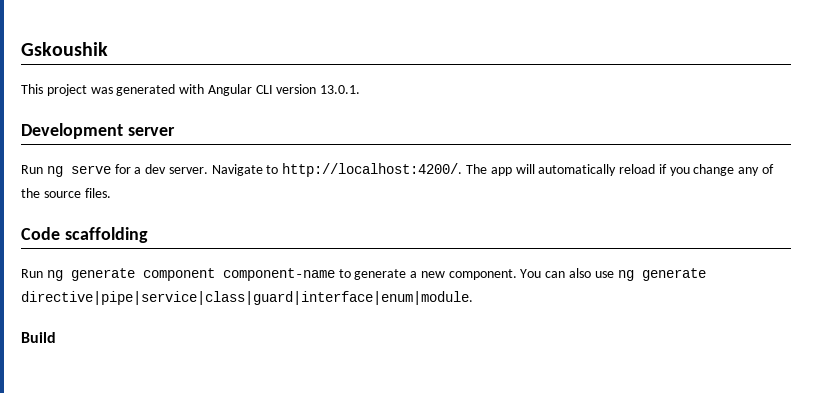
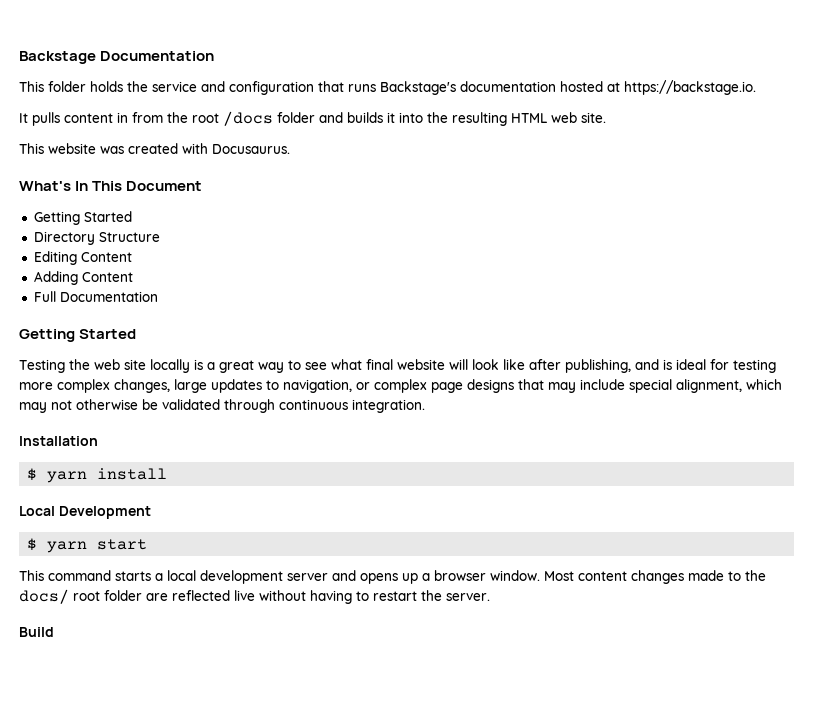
[21,42,108,56] [21,84,361,96] [21,123,175,139] [21,163,775,177] [21,188,111,198] [21,227,148,243] [21,268,706,281] [21,291,473,305] Gskoushik // This project was generated with Angular CLI version 13.0.1. // Development server // Run ng serve for a dev server. Navigate to http://localhost:4200/. The app will automatically reload if you change any of the source files. // Code scaffolding // Run ng generate component component-name to generate a new component. You can also use ng generate directive|pipe|service|class|guard|interface|enum|module. -> [19,51,215,64] [19,80,756,95] [19,111,606,126] [19,143,290,154] [19,181,203,191] [33,211,132,225] [33,231,160,245] [33,251,132,265] [33,271,133,285] [33,291,158,302] [19,329,137,342] [19,359,776,373] [19,379,782,393] [19,399,425,413] [19,436,98,446] [27,468,168,483] [19,506,151,519] [27,538,148,553] [19,570,766,584] [19,589,490,604] Backstage Documentation // This folder holds the service and configuration that runs Backstage's documentation hosted at https://backstage.io. // It pulls content in from the root /docs folder and builds it into the resulting HTML web site. // This website was created with Docusaurus. // What's In This Document // Getting Started // Directory Structure // Editing Content // Adding Content // Full Documentation // Getting Started // Testing the web site locally is a great way to see what final website will look like after publishing, and is ideal for testing more complex changes, large updates to navigation, or complex page designs that may include special alignment, which may not otherwise be validated through continuous integration. // Installation // $ yarn install // Local Development // $ yarn start // This command starts a local development server and opens up a browser window. Most content changes made to the docs/ root folder are reflected live without having to restart the server.

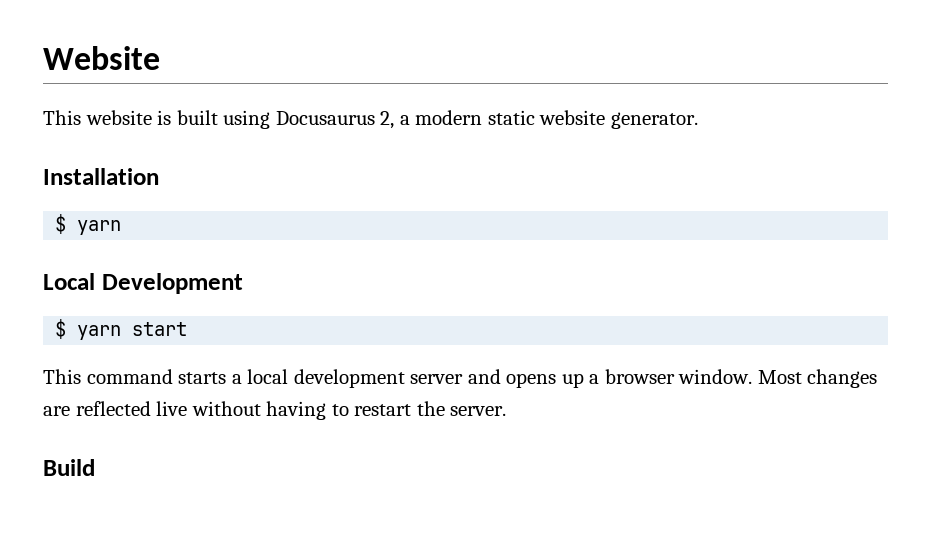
[19,51,215,64] [19,80,756,95] [19,111,606,126] [19,143,290,154] [19,181,203,191] [33,211,132,225] [33,231,160,245] [33,251,132,265] [33,271,133,285] [33,291,158,302] [19,329,137,342] [19,359,776,373] [19,379,782,393] [19,399,425,413] Backstage Documentation // This folder holds the service and configuration that runs Backstage's documentation hosted at https://backstage.io. // It pulls content in from the root /docs folder and builds it into the resulting HTML web site. // This website was created with Docusaurus. // What's In This Document // Getting Started // Directory Structure // Editing Content // Adding Content // Full Documentation // Getting Started // Testing the web site locally is a great way to see what final website will look like after publishing, and is ideal for testing more complex changes, large updates to navigation, or complex page designs that may include special alignment, which may not otherwise be validated through continuous integration. -> [43,46,160,70] [43,110,698,129] Website // This website is built using Docusaurus 2, a modern static website generator.
[97,468,168,480] install -> (122, 227) none
[578,570,766,584] [19,589,142,604] content changes made to the docs/ root folder -> [807,369,878,388] changes

